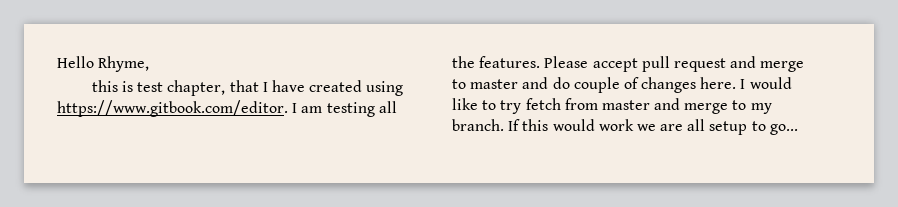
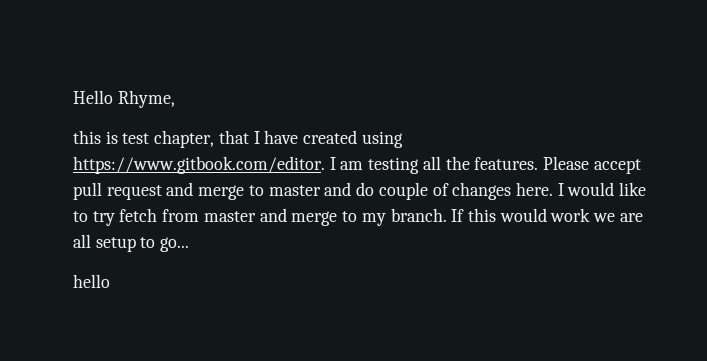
(798, 129) none -> [73,274,110,288] // hello

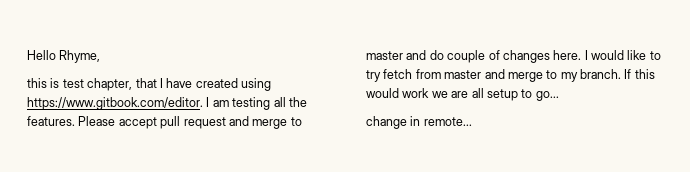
[73,274,110,288] hello -> [366,116,472,129] change in remote...

